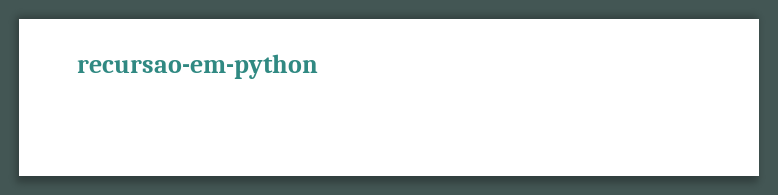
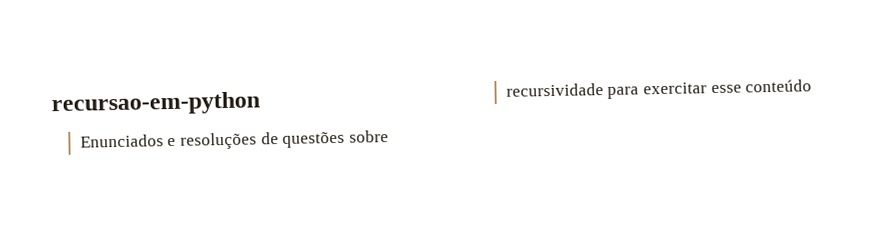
(318, 66) none -> [79,130,389,150] [505,79,813,99] // Enunciados e resoluções de questões sobre recursividade para exercitar esse conteúdo

